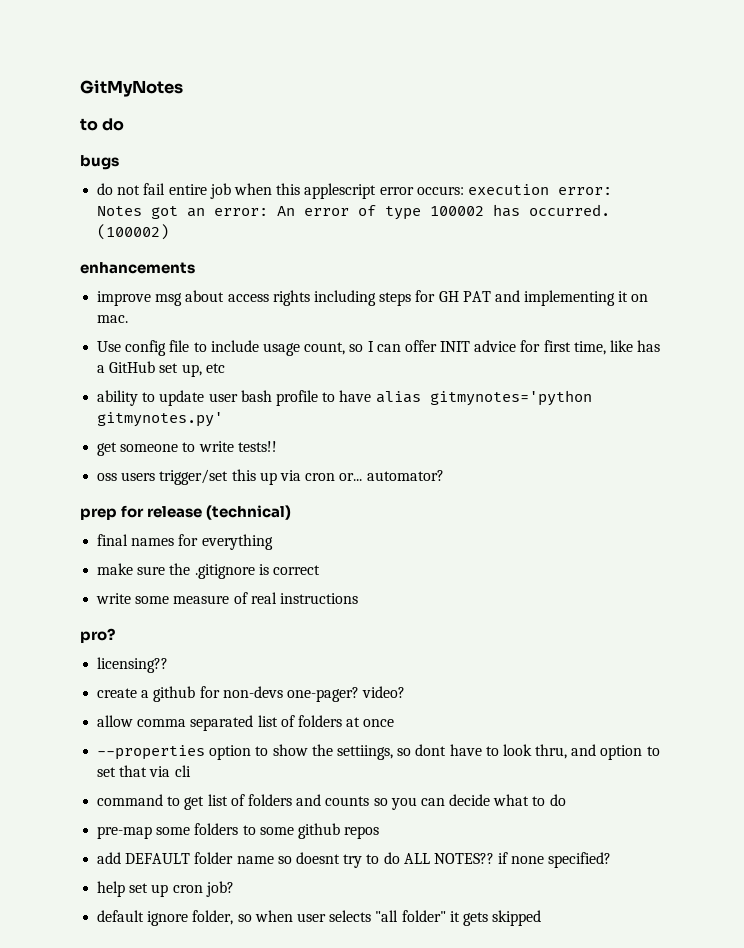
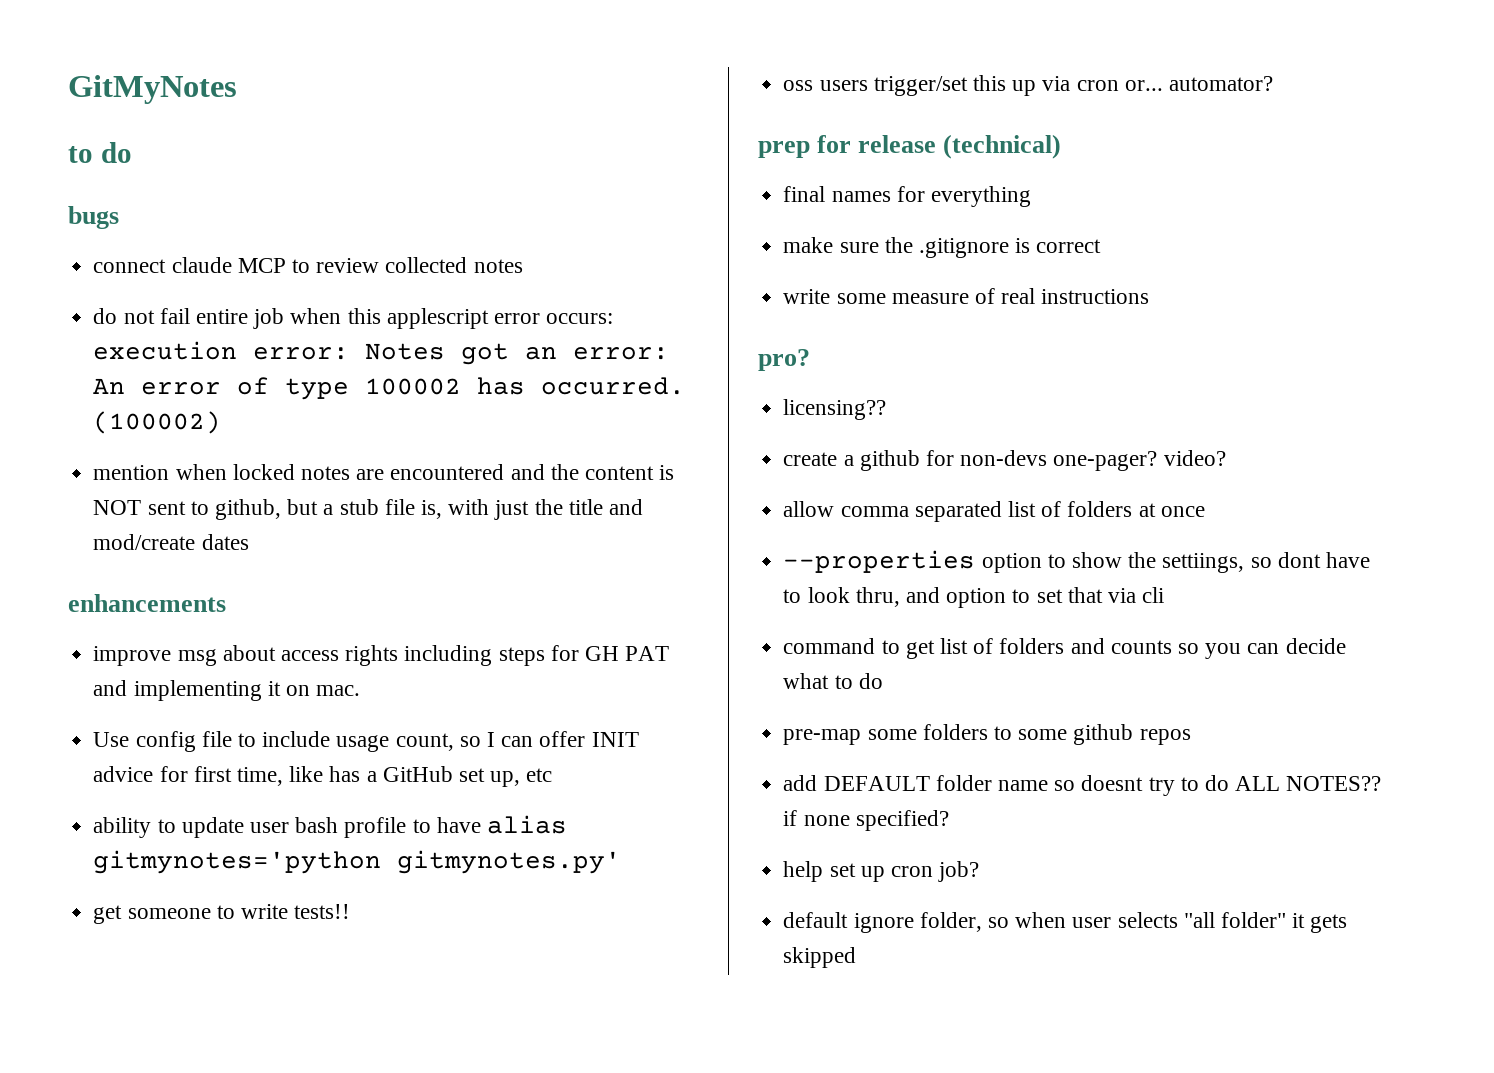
(119, 162) none -> [93,257,523,273] // connect claude MCP to review collected notes
(170, 232) none -> [93,464,675,480] [93,499,644,520] [93,534,249,550] // mention when locked notes are encountered and the content is NOT sent to github, but a stub file is, with just the title and mod/create dates

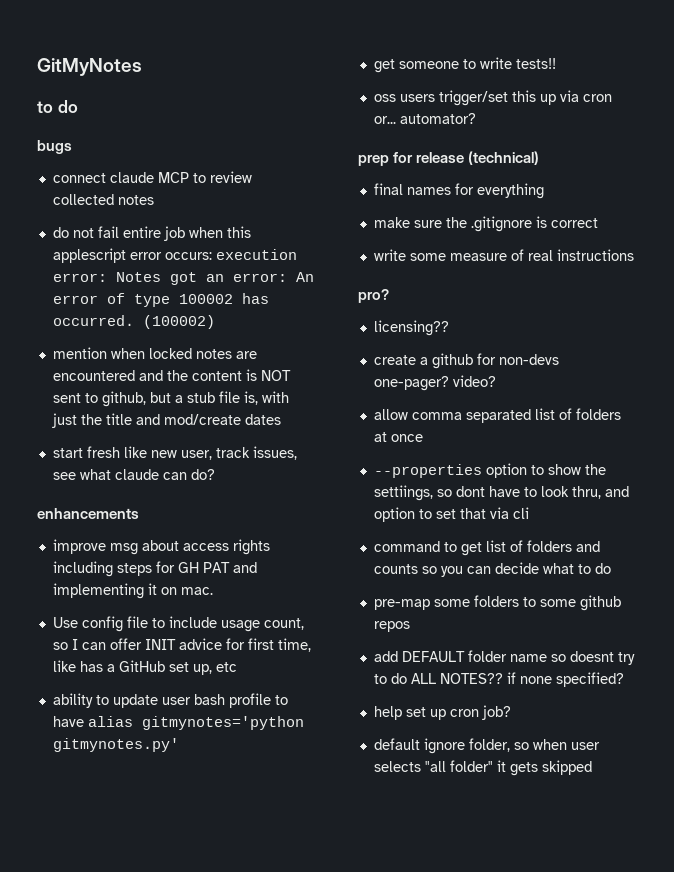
(249, 542) none -> [52,446,297,460] [52,469,215,480] // start fresh like new user, track issues, see what claude can do?

